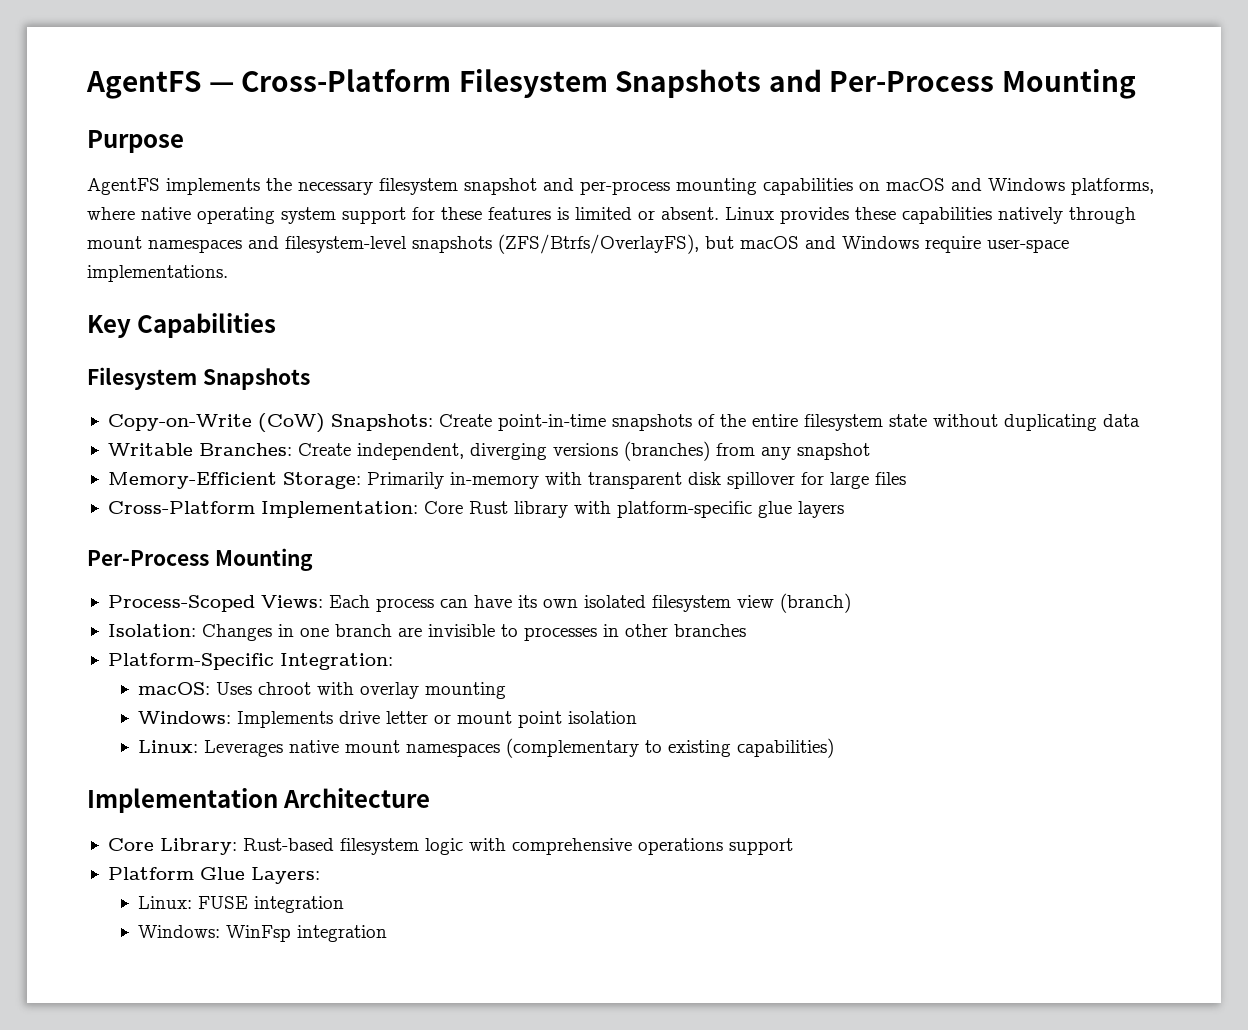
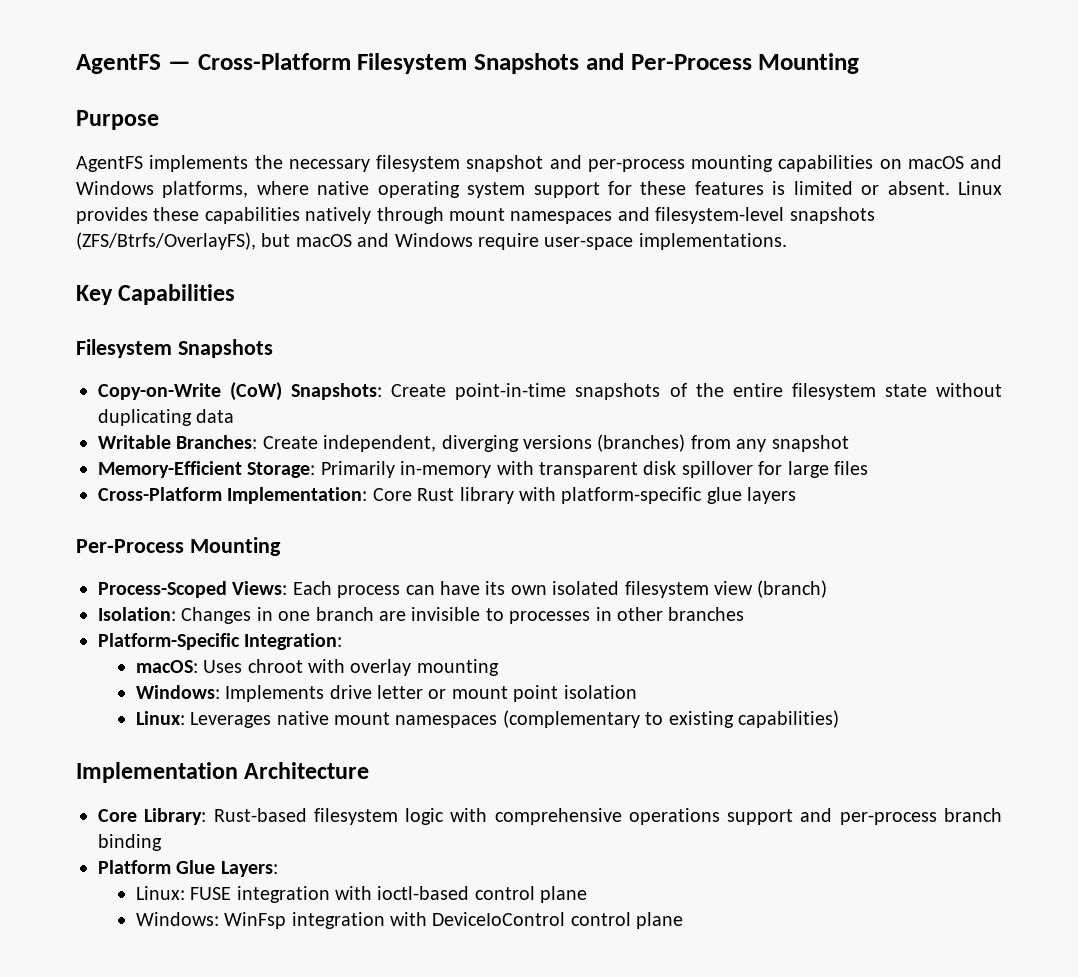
(793, 846) none -> [800,808,1002,825] [98,834,162,851] and per-process branch binding
(345, 904) none -> [335,886,588,903] with ioctl-based control plane
(388, 933) none -> [390,912,684,929] with DeviceIoControl control plane

